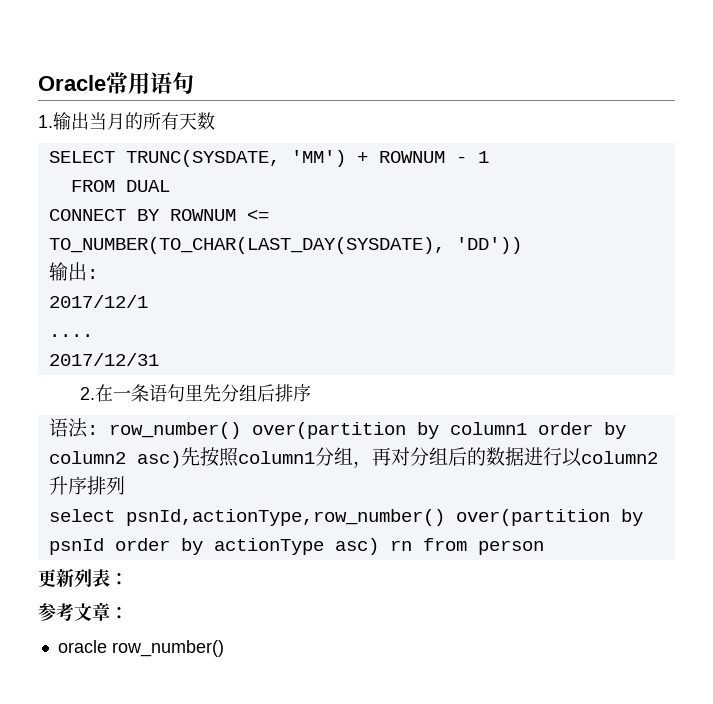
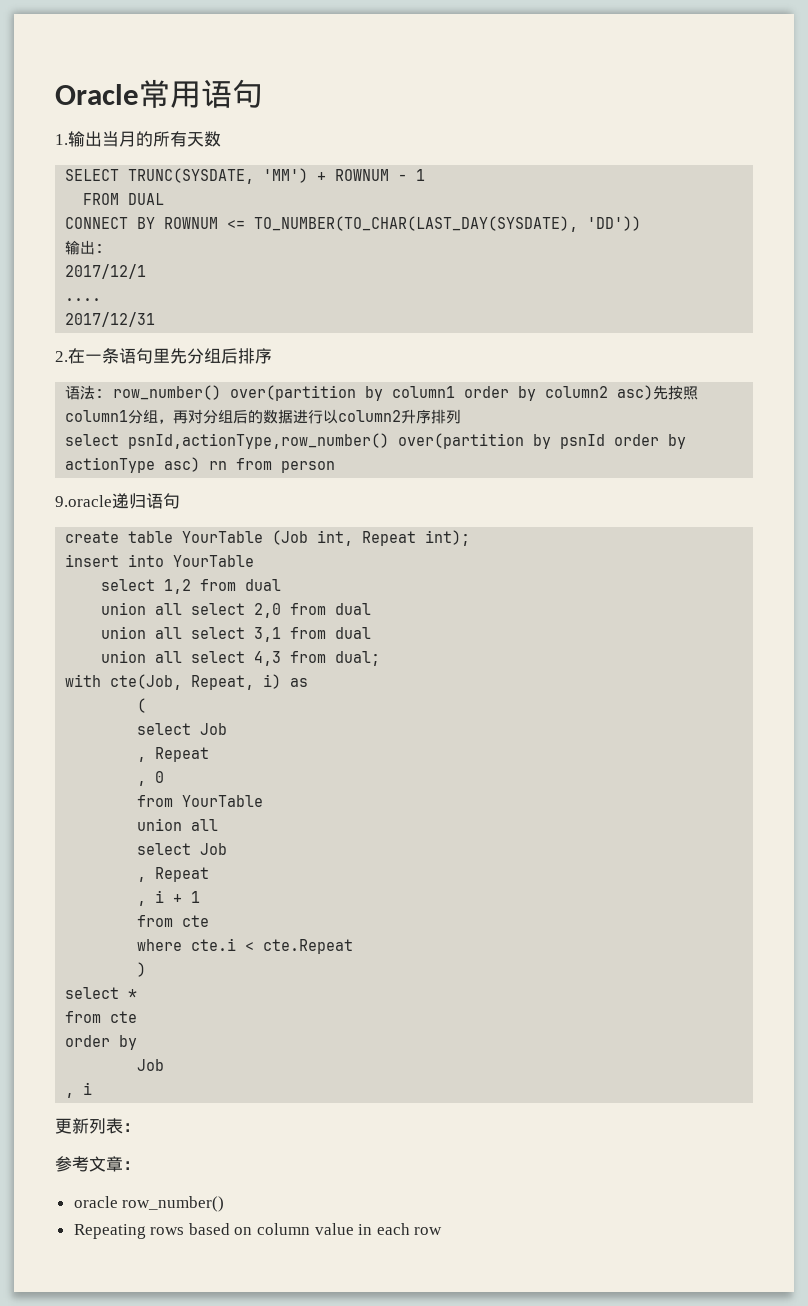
(544, 547) none -> [55,493,180,509] [65,530,471,546] [65,554,255,567] [101,579,282,594] [101,602,372,618] [101,626,372,642] [101,650,381,666] [65,674,309,690] [137,698,147,713] [137,723,228,735] [137,747,210,762] [137,771,165,786] [137,795,264,807] [137,818,219,831] [137,843,228,855] [137,867,210,882] [137,890,201,906] [137,915,210,927] [137,938,354,954] [137,962,147,977] [65,987,138,999] [65,1011,138,1023] [65,1035,138,1050] [137,1059,165,1071] [65,1082,93,1098] // 9.oracle递归语句 // create table YourTable (Job int, Repeat int); // insert into YourTable // select 1,2 from dual // union all select 2,0 from dual // union all select 3,1 from dual // union all select 4,3 from dual; // with cte(Job, Repeat, i) as // ( // select Job // , Repeat // , 0 // from YourTable // union all // select Job // , Repeat // , i + 1 // from cte // where cte.i < cte.Repeat // ) // select * // from cte // order by // Job // , i
(224, 648) none -> [73,1223,443,1239] // Repeating rows based on column value in each row

